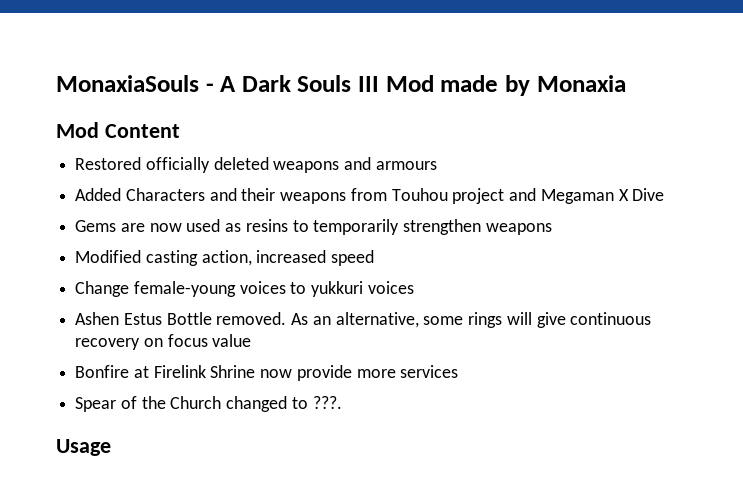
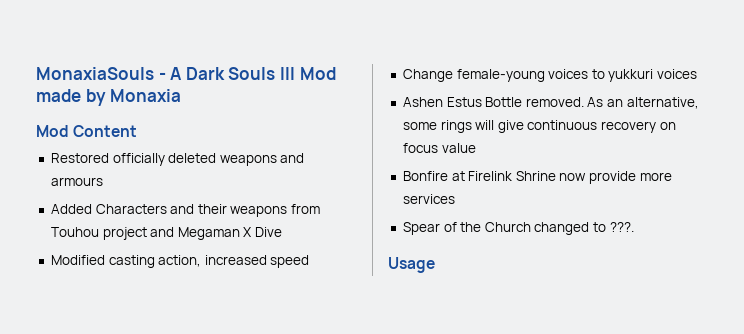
[75,219,552,235] // Gems are now used as resins to temporarily strengthen weapons -> (283, 232) none

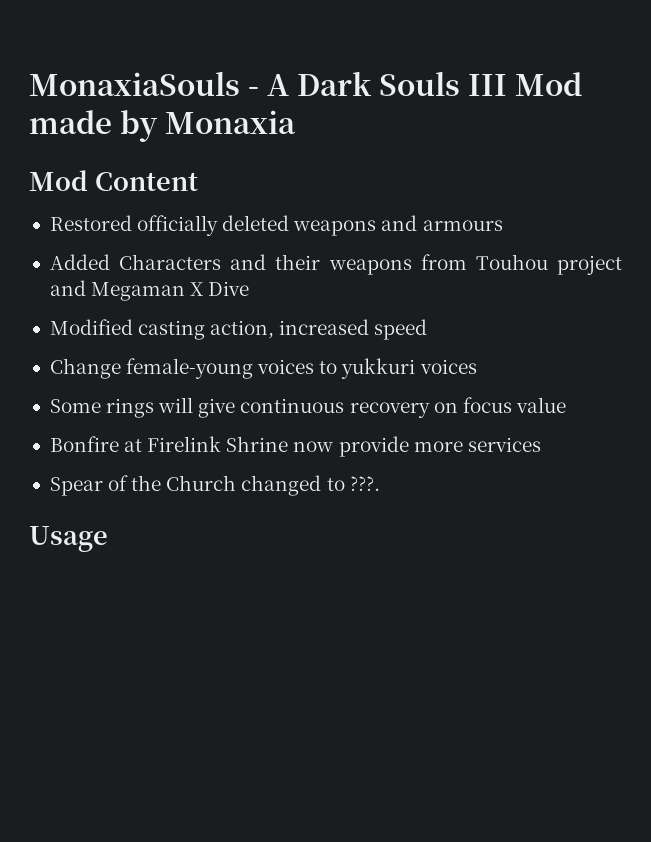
[402,97,699,109] [402,122,437,130] Ashen Estus Bottle removed. As an alternative, some -> [49,399,101,413] Some

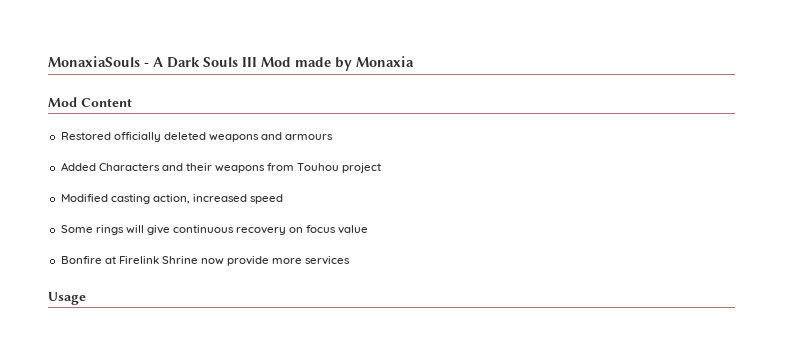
[49,280,250,301] and Megaman X Dive -> (382, 168) none
[49,358,477,379] // Change female-young voices to yukkuri voices -> (284, 199) none
[49,475,380,496] // Spear of the Church changed to ???. -> (351, 260) none

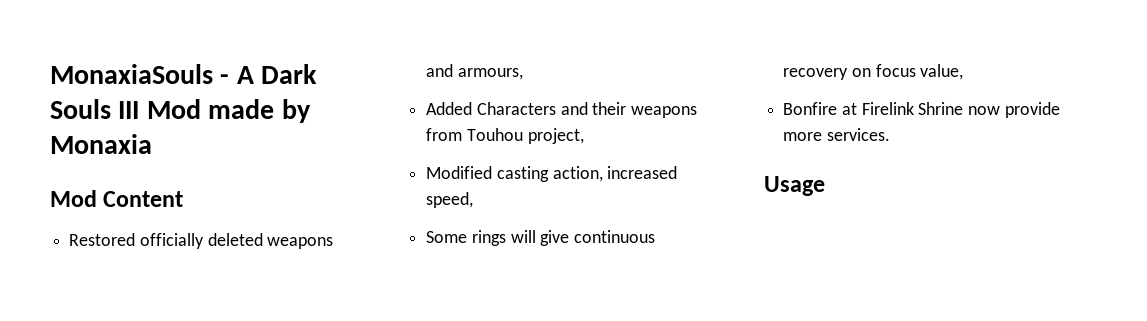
[285,134,334,140] armours -> [457,68,523,80] armours,
[342,163,382,173] project -> [527,128,584,144] project,
[250,194,284,204] speed -> [426,192,474,208] speed,
[338,225,369,234] value -> [920,64,964,80] value,
[305,256,351,265] services -> [826,128,890,141] services.

